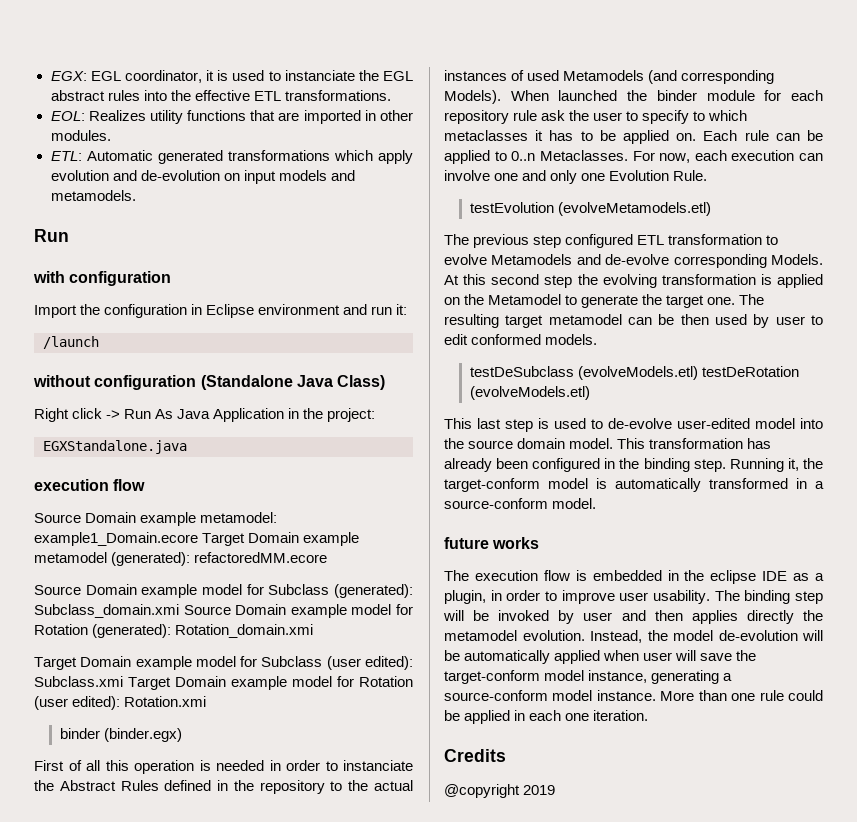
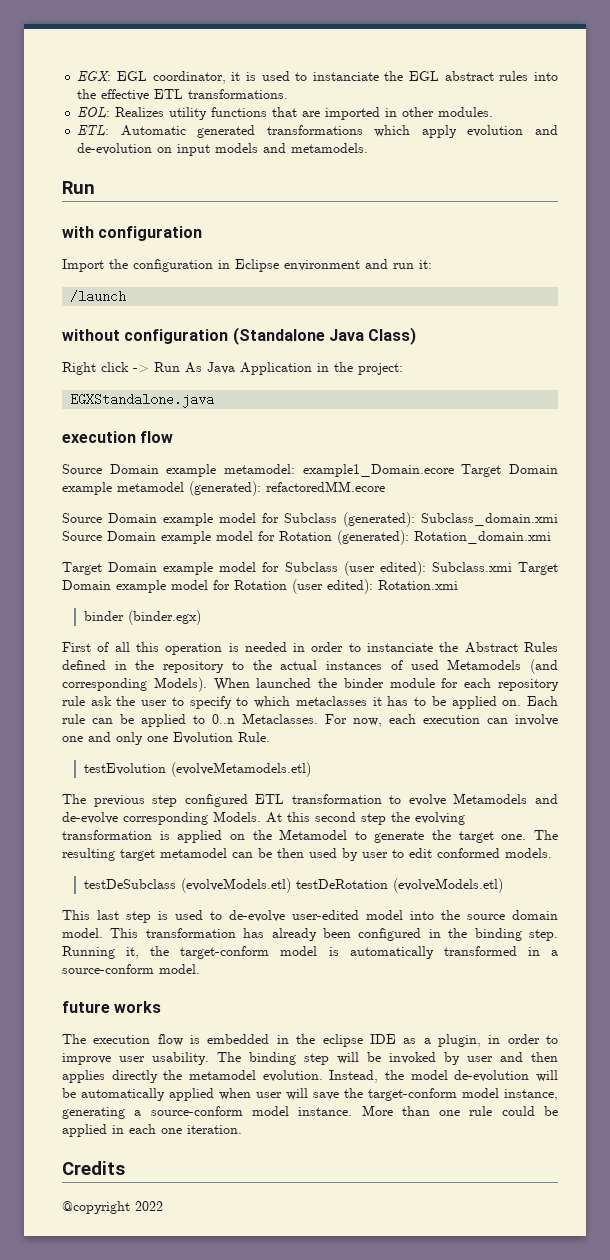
[523,785,556,795] 2019 -> [135,1201,163,1211] 2022

